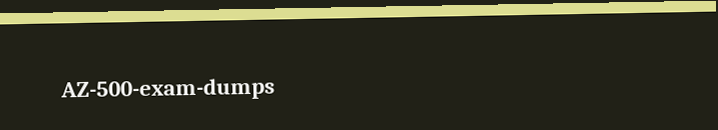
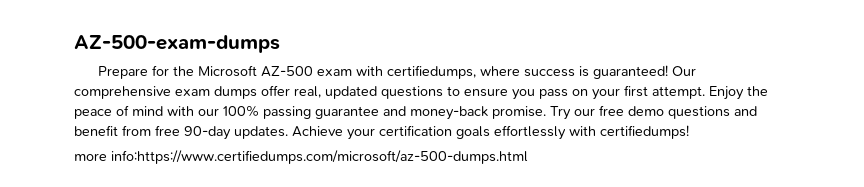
(275, 90) none -> [98,65,697,79] [74,85,768,100] [74,105,757,120] [74,125,689,140] [74,150,528,164] // Prepare for the Microsoft AZ-500 exam with certifiedumps, where success is guaranteed! Our comprehensive exam dumps offer real, updated questions to ensure you pass on your first attempt. Enjoy the peace of mind with our 100% passing guarantee and money-back promise. Try our free demo questions and benefit from free 90-day updates. Achieve your certification goals effortlessly with certifiedumps! // more info:https://www.certifiedumps.com/microsoft/az-500-dumps.html

